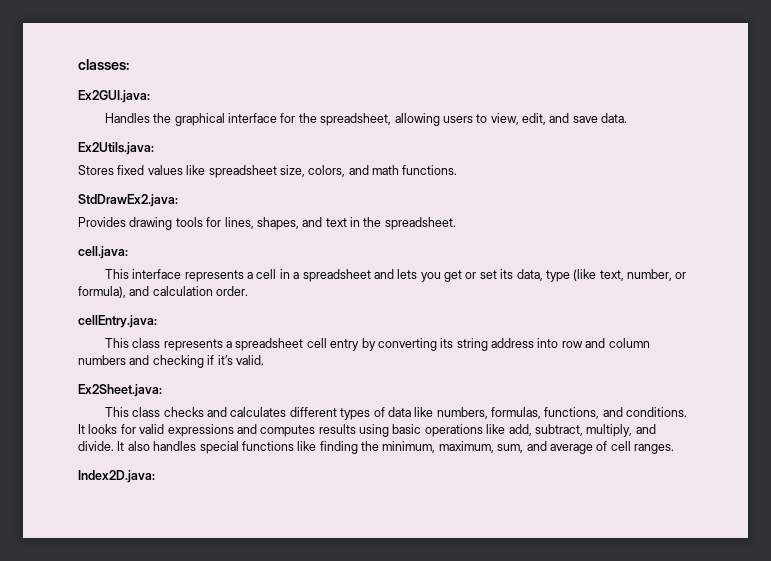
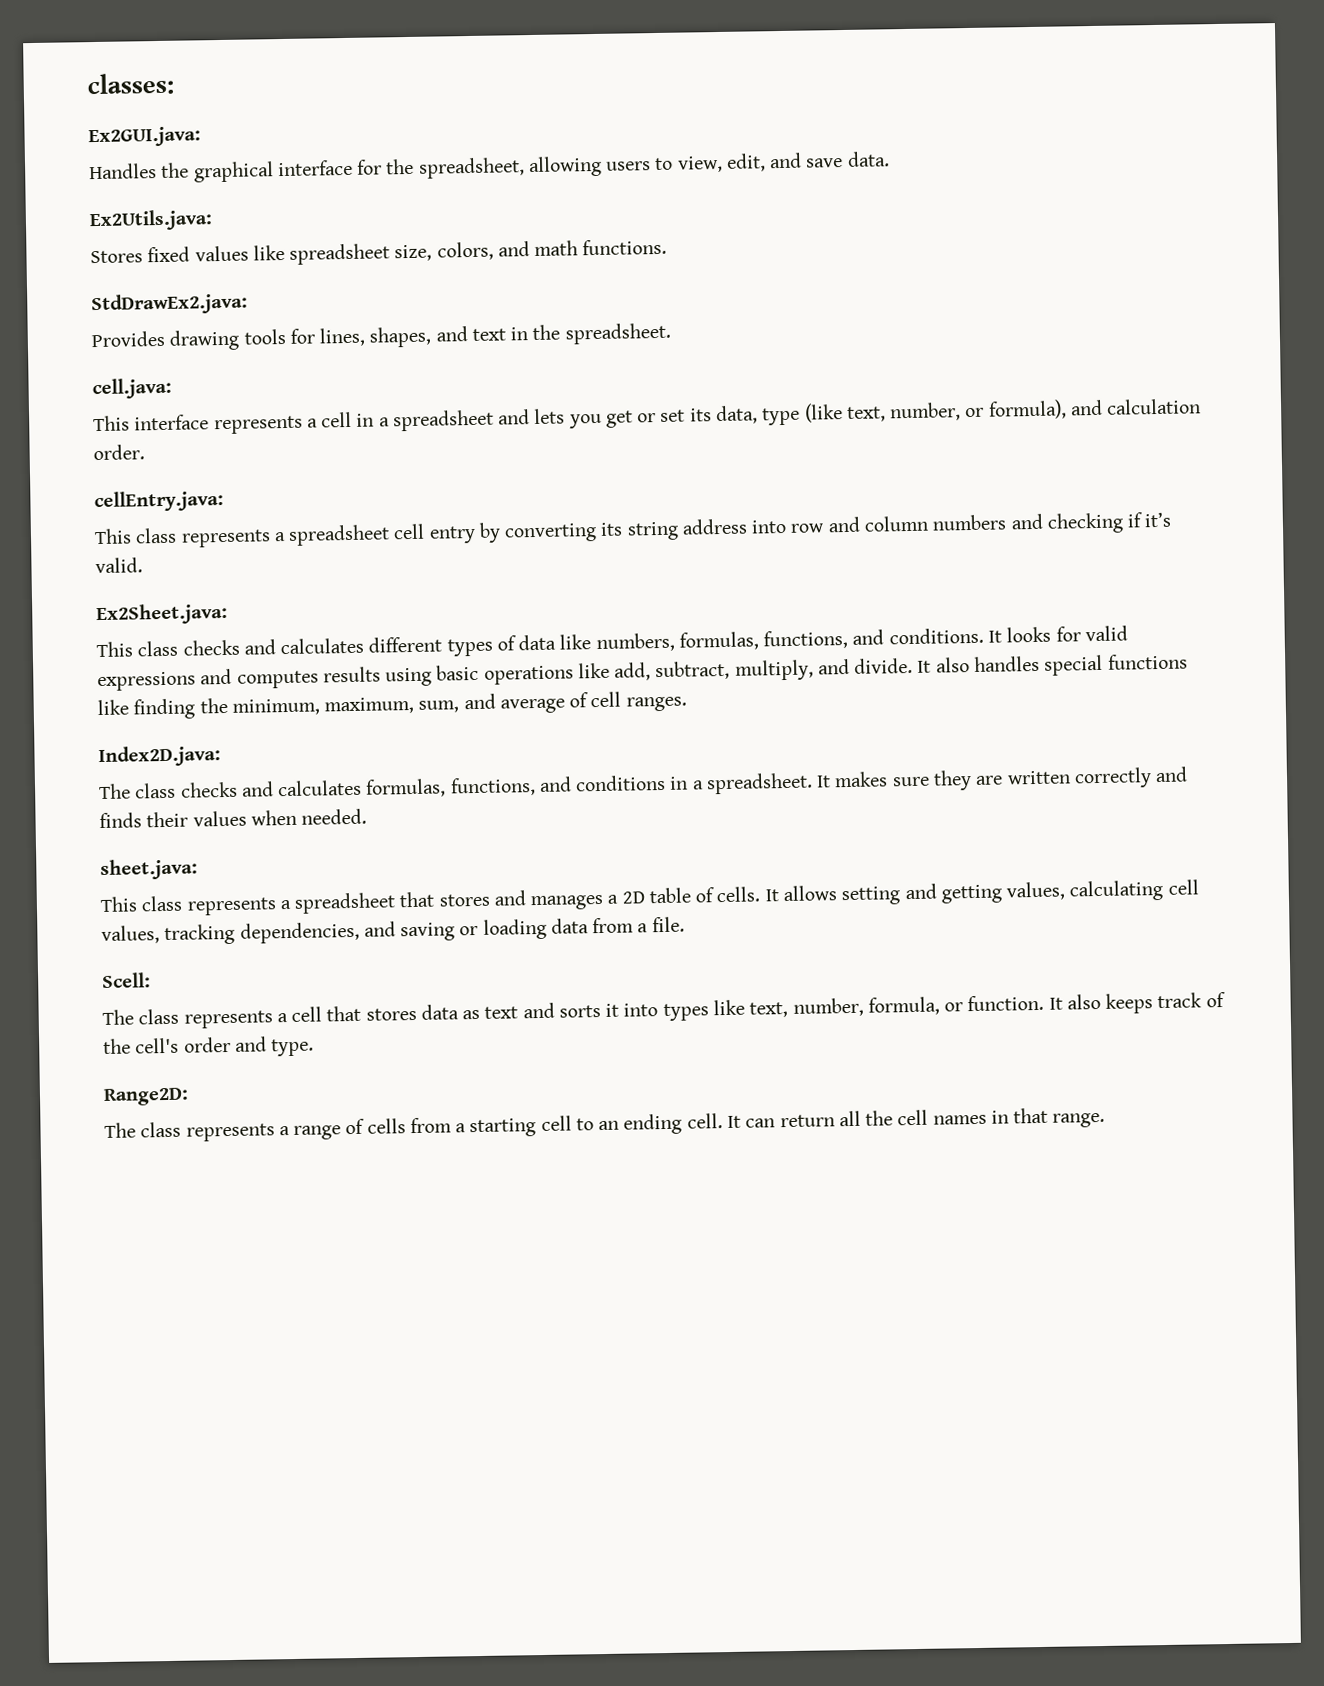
(155, 476) none -> [98,766,1189,800] [99,808,368,829] [100,858,198,881] [100,879,1199,916] [101,916,685,945] [102,972,151,989] [102,991,1226,1029] [103,1036,315,1057] [103,1087,189,1106] [104,1107,1106,1142] // The class checks and calculates formulas, functions, and conditions in a spreadsheet. It makes sure they are written correctly and finds their values when needed. // sheet.java: // This class represents a spreadsheet that stores and manages a 2D table of cells. It allows setting and getting values, calculating cell values, tracking dependencies, and saving or loading data from a file. // Scell: // The class represents a cell that stores data as text and sorts it into types like text, number, formula, or function. It also keeps track of the cell's order and type. // Range2D: // The class represents a range of cells from a starting cell to an ending cell. It can return all the cell names in that range.

